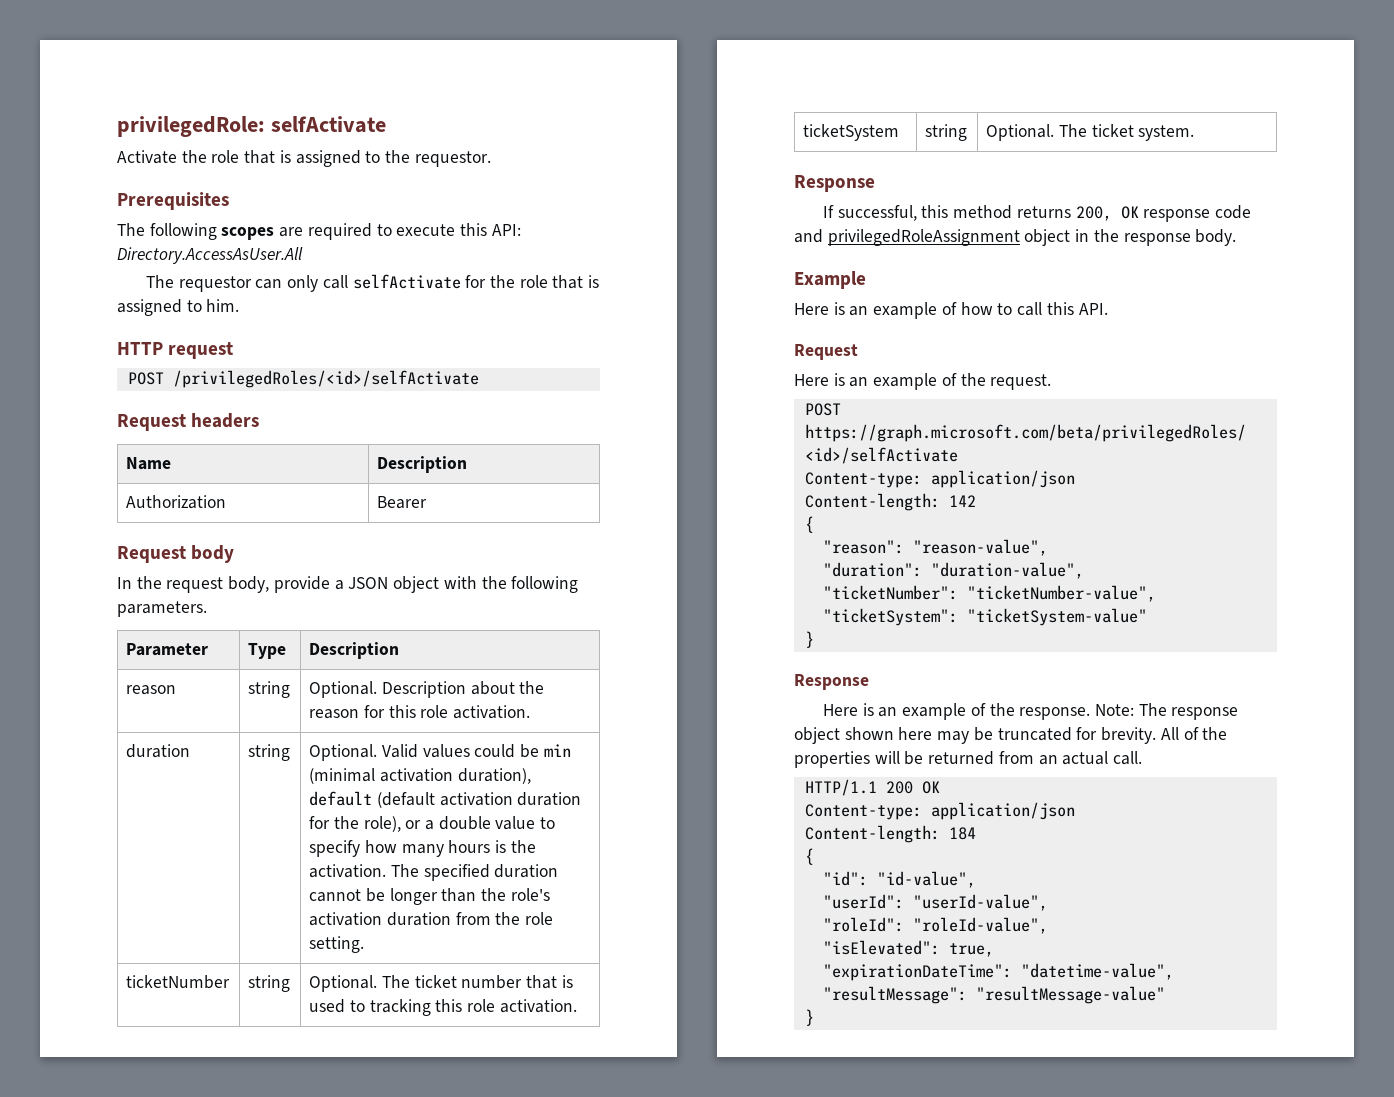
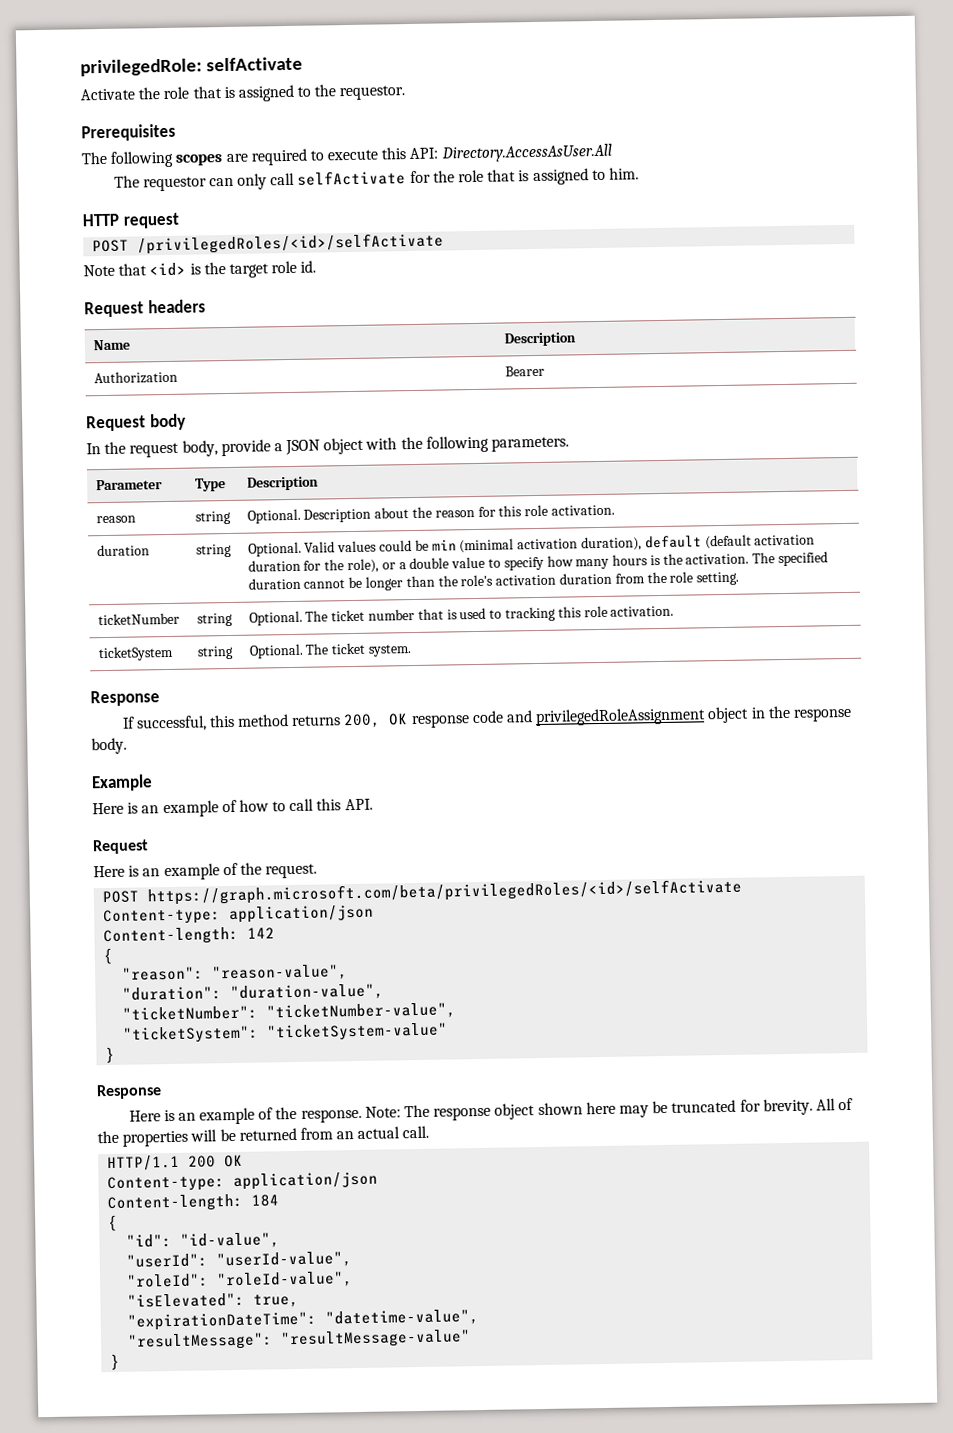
(479, 379) none -> [83,260,317,278] // Note that <id> is the target role id.

